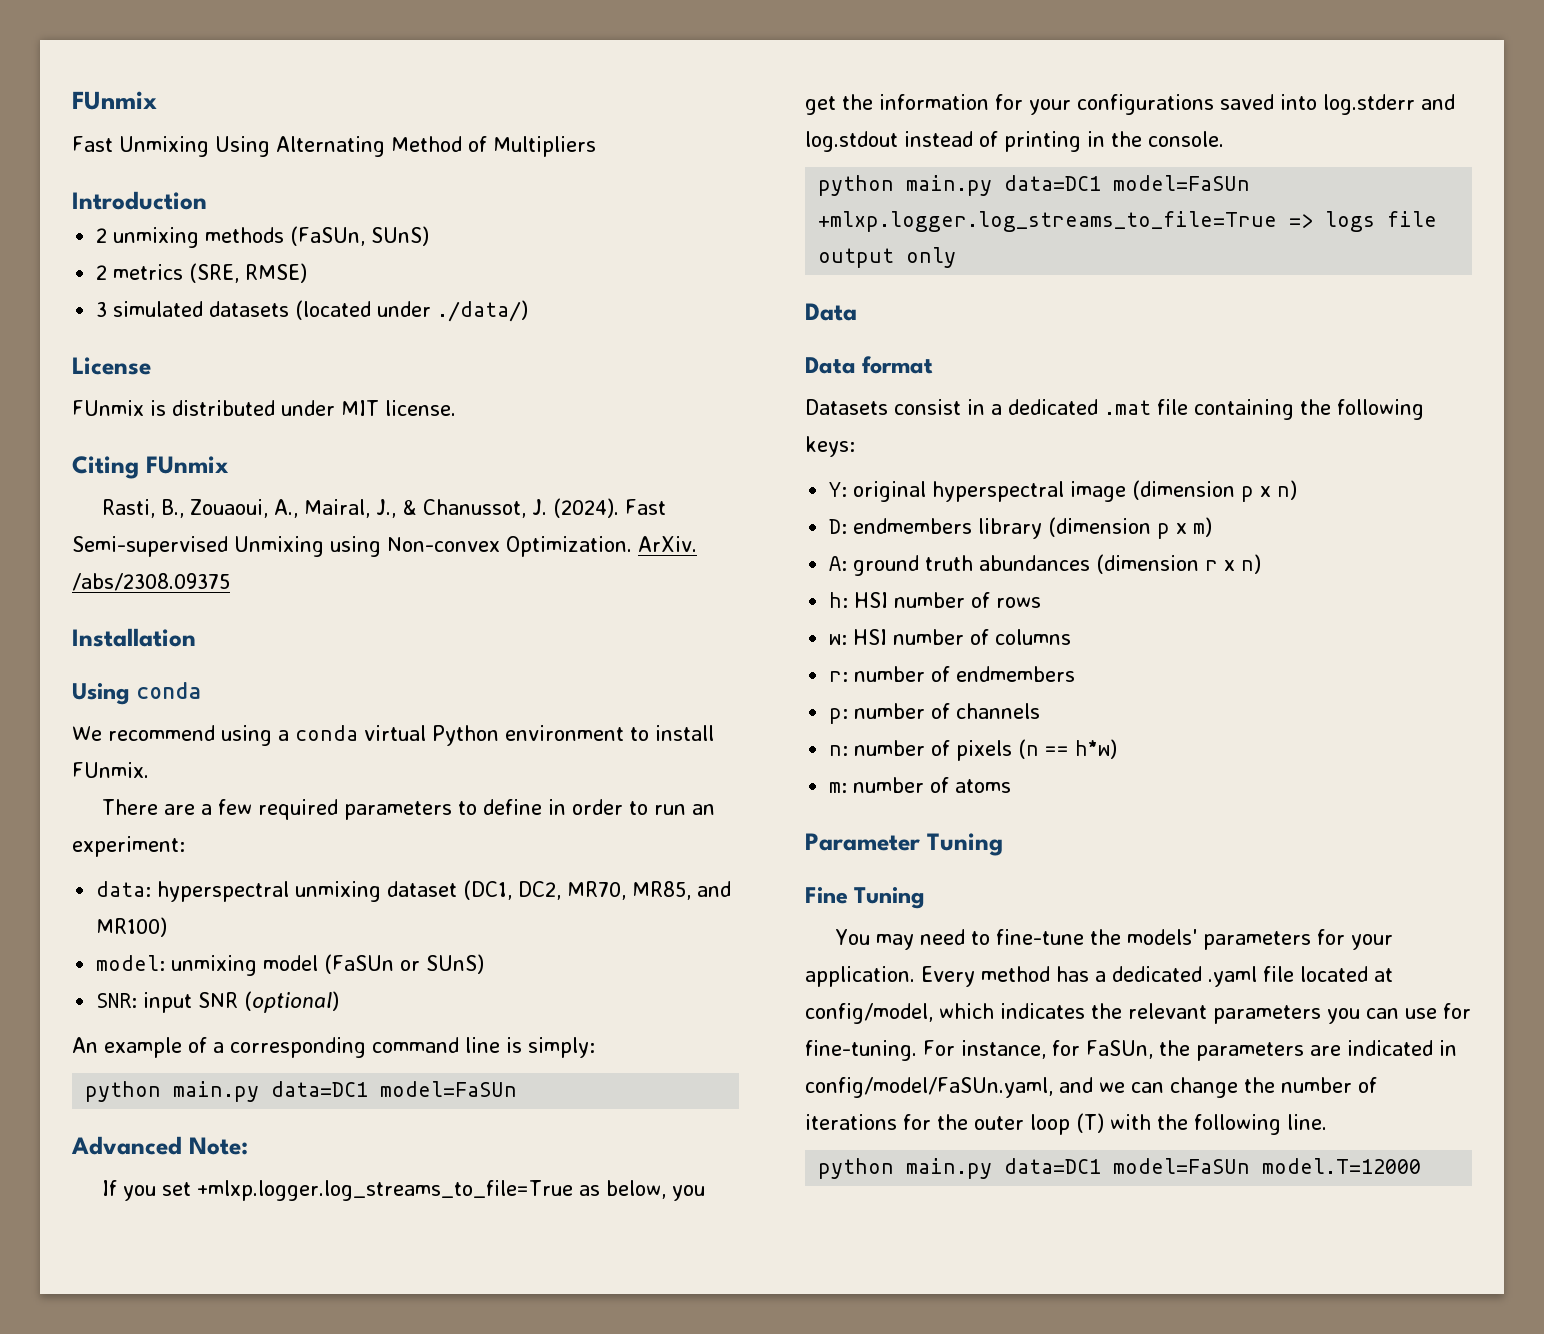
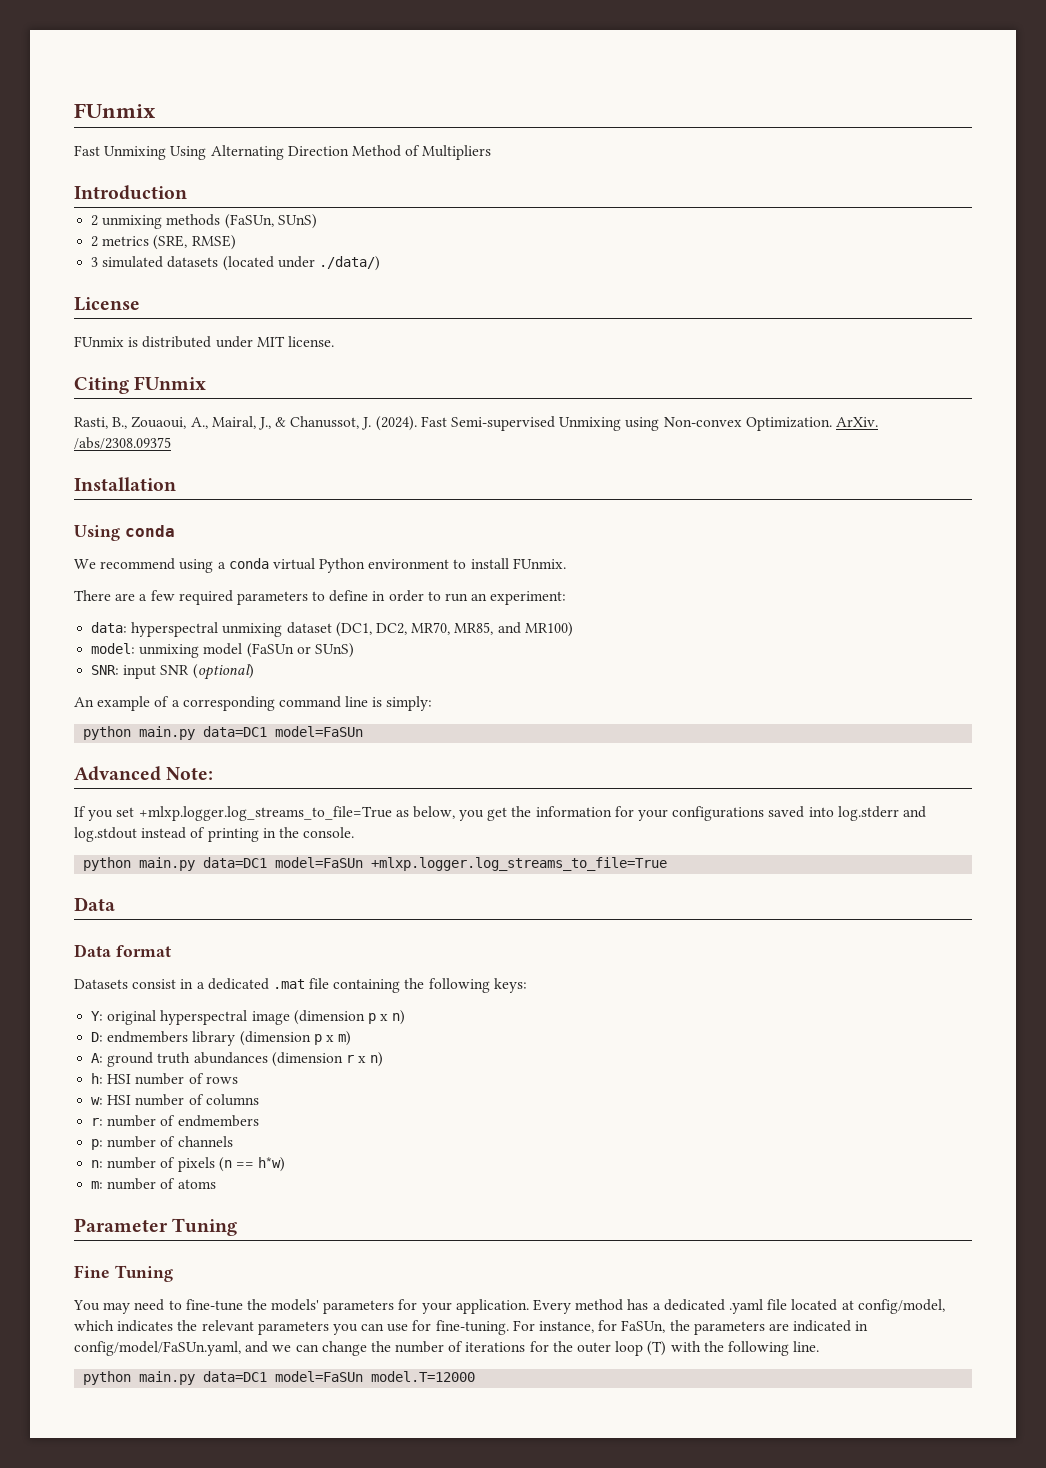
(385, 146) none -> [287,146,349,156] Direction
[1289,211,1438,232] [818,247,957,268] => logs file output only -> (668, 864) none

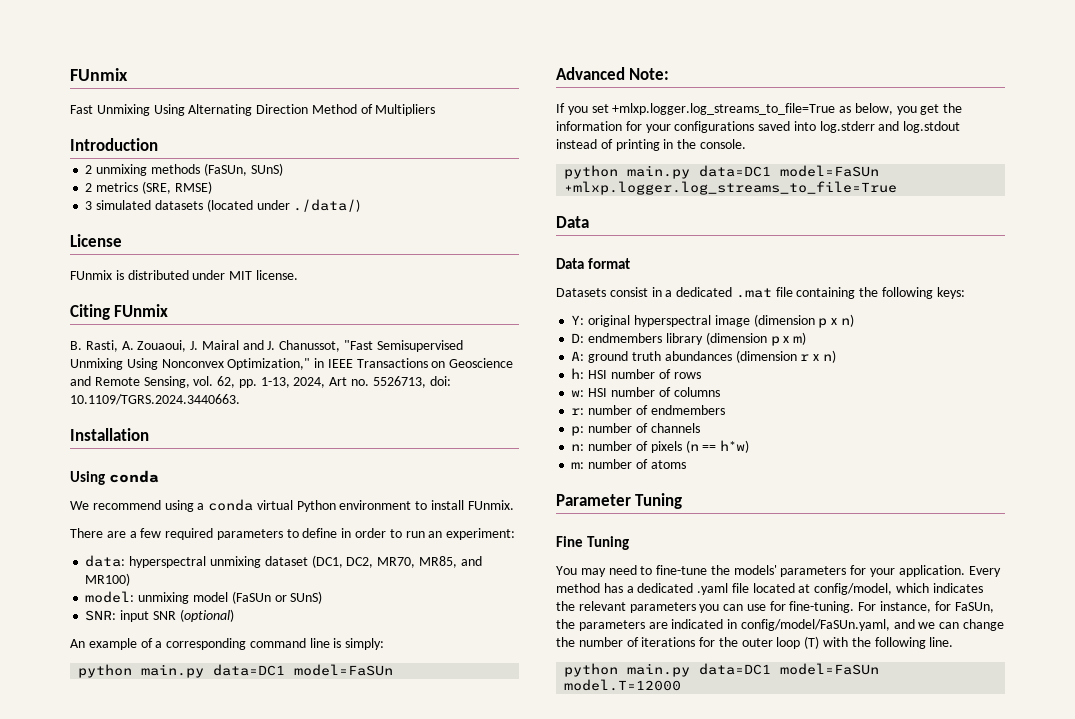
[74,416,878,431] [74,437,171,449] Rasti, B., Zouaoui, A., Mairal, J., & Chanussot, J. (2024). Fast Semi-supervised Unmixing using Non-convex Optimization. ArXiv. /abs/2308.09375 -> [70,340,463,352] [70,358,514,370] [70,376,451,388] [70,394,240,405] B. Rasti, A. Zouaoui, J. Mairal and J. Chanussot, "Fast Semisupervised Unmixing Using Nonconvex Optimization," in IEEE Transactions on Geoscience and Remote Sensing, vol. 62, pp. 1-13, 2024, Art no. 5526713, doi: 10.1109/TGRS.2024.3440663.

